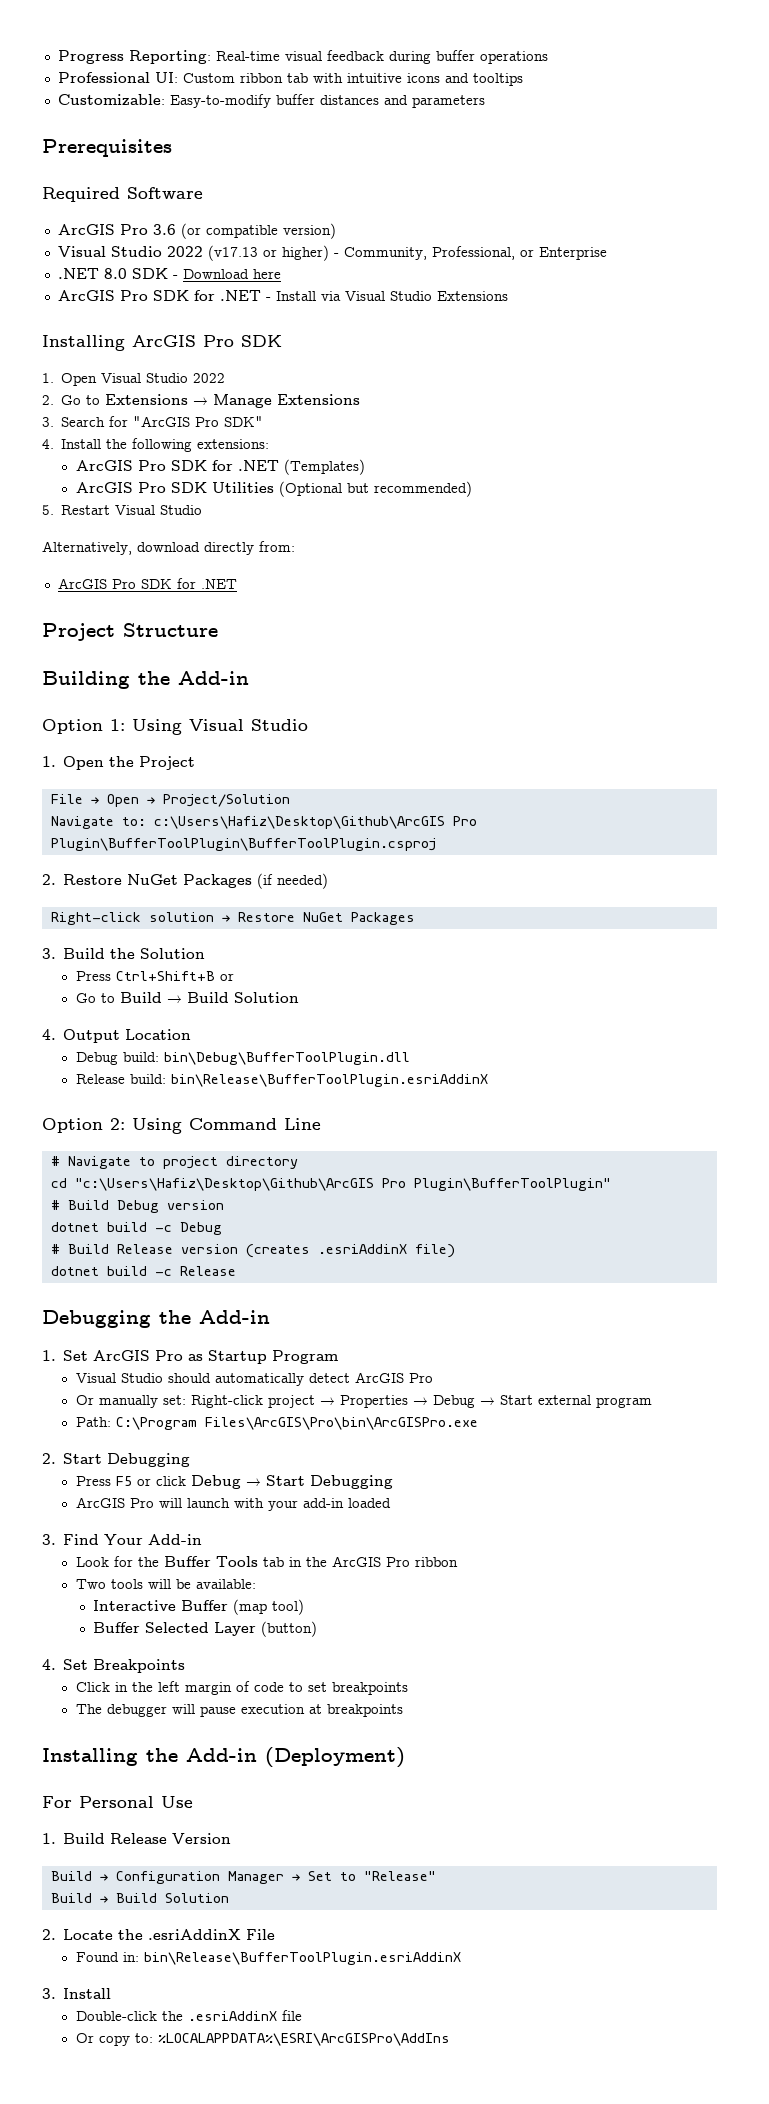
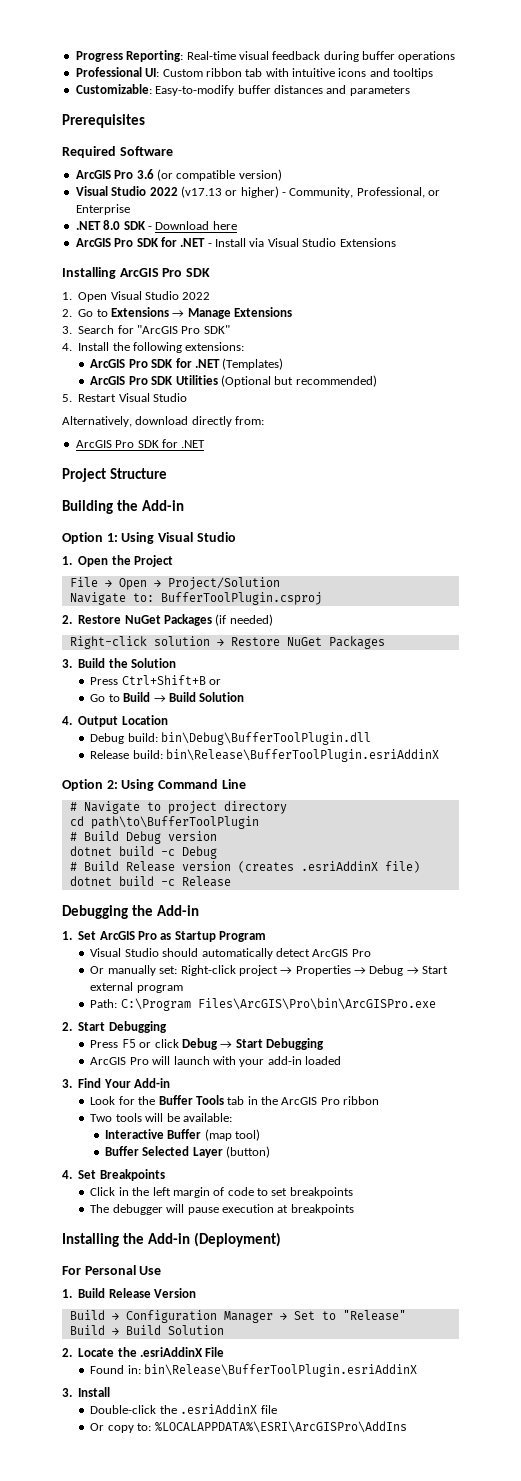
[153,816,477,829] [50,838,436,851] c:\Users\Hafiz\Desktop\Github\ArcGIS Pro Plugin\BufferToolPlugin\BufferToolPlugin.csproj -> [160,592,322,605] BufferToolPlugin.csproj
[74,1178,611,1191] "c:\Users\Hafiz\Desktop\Github\ArcGIS Pro Plugin\BufferToolPlugin" -> [90,816,259,829] path\to\BufferToolPlugin

